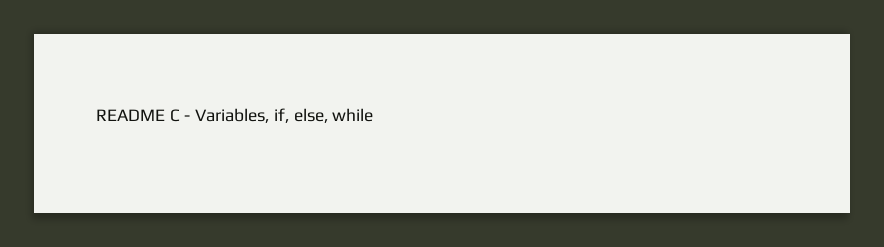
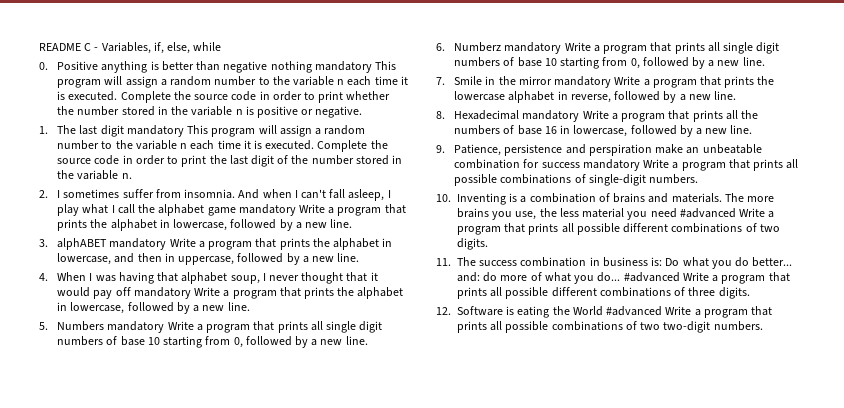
(374, 115) none -> [39,61,396,73] [57,76,408,88] [57,91,391,103] [57,106,363,118] [39,125,366,137] [57,140,388,152] [57,155,403,167] [57,170,132,180] [39,189,391,201] [57,204,406,216] [57,219,353,231] [39,238,393,250] [57,253,360,265] [39,272,378,284] [57,287,404,299] [57,302,250,314] [39,321,383,333] [57,336,368,348] [436,42,780,54] [454,57,765,69] [436,76,775,88] [454,91,736,103] [436,110,758,122] [454,125,753,137] [436,144,762,156] [454,159,799,171] [454,174,699,186] [436,193,775,205] [457,208,775,220] [457,223,780,235] [457,238,488,250] [436,257,793,269] [457,272,790,284] [457,287,750,299] [436,306,773,318] [457,321,763,333] // 0. Positive anything is better than negative nothing mandatory This program will assign a random number to the variable n each time it is executed. Complete the source code in order to print whether the number stored in the variable n is positive or negative. // 1. The last digit mandatory This program will assign a random number to the variable n each time it is executed. Complete the source code in order to print the last digit of the number stored in the variable n. // 2. I sometimes suffer from insomnia. And when I can't fall asleep, I play what I call the alphabet game mandatory Write a program that prints the alphabet in lowercase, followed by a new line. // 3. alphABET mandatory Write a program that prints the alphabet in lowercase, and then in uppercase, followed by a new line. // 4. When I was having that alphabet soup, I never thought that it would pay off mandatory Write a program that prints the alphabet in lowercase, followed by a new line. // 5. Numbers mandatory Write a program that prints all single digit numbers of base 10 starting from 0, followed by a new line. // 6. Numberz mandatory Write a program that prints all single digit numbers of base 10 starting from 0, followed by a new line. // 7. Smile in the mirror mandatory Write a program that prints the lowercase alphabet in reverse, followed by a new line. // 8. Hexadecimal mandatory Write a program that prints all the numbers of base 16 in lowercase, followed by a new line. // 9. Patience, persistence and perspiration make an unbeatable combination for success mandatory Write a program that prints all possible combinations of single-digit numbers. // 10. Inventing is a combination of brains and materials. The more brains you use, the less material you need #advanced Write a program that prints all possible different combinations of two digits. // 11. The success combination in business is: Do what you do better... and: do more of what you do... #advanced Write a program that prints all possible different combinations of three digits. // 12. Software is eating the World #advanced Write a program that prints all possible combinations of two two-digit numbers.

